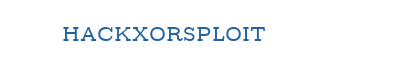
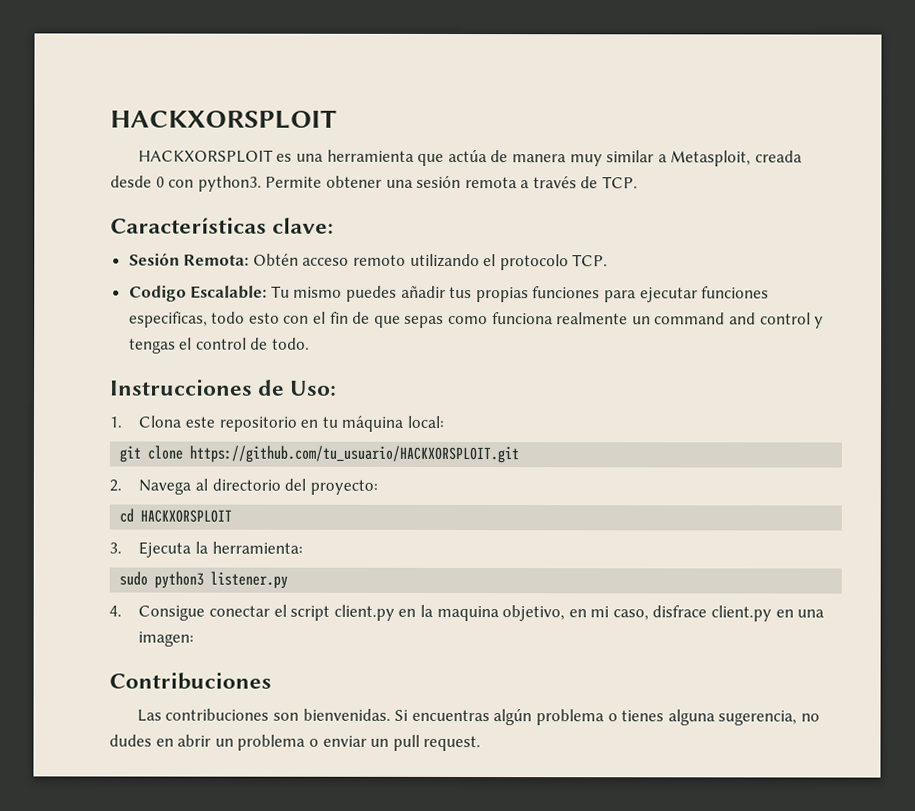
[62,27,266,41] HACKXORSPLOIT -> [110,109,337,129] [137,148,802,167] [110,175,639,192] [110,217,335,234] [128,252,609,271] [128,285,770,303] [128,311,825,329] [128,337,311,354] [110,379,338,396] [109,415,444,432] [119,445,520,464] [109,478,378,495] [119,508,233,523] [109,541,303,558] [119,571,289,589] [109,604,825,622] [138,631,195,647] [109,672,272,690] [136,708,820,726] [109,734,482,752] HACKXORSPLOIT // HACKXORSPLOIT es una herramienta que actúa de manera muy similar a Metasploit, creada desde 0 con python3. Permite obtener una sesión remota a través de TCP. // Características clave: // Sesión Remota: Obtén acceso remoto utilizando el protocolo TCP. // Codigo Escalable: Tu mismo puedes añadir tus propias funciones para ejecutar funciones especificas, todo esto con el fin de que sepas como funciona realmente un command and control y tengas el control de todo. // Instrucciones de Uso: // 1. Clona este repositorio en tu máquina local: // git clone https://github.com/tu_usuario/HACKXORSPLOIT.git // 2. Navega al directorio del proyecto: // cd HACKXORSPLOIT // 3. Ejecuta la herramienta: // sudo python3 listener.py // 4. Consigue conectar el script client.py en la maquina objetivo, en mi caso, disfrace client.py en una imagen: // Contribuciones // Las contribuciones son bienvenidas. Si encuentras algún problema o tienes alguna sugerencia, no dudes en abrir un problema o enviar un pull request.

